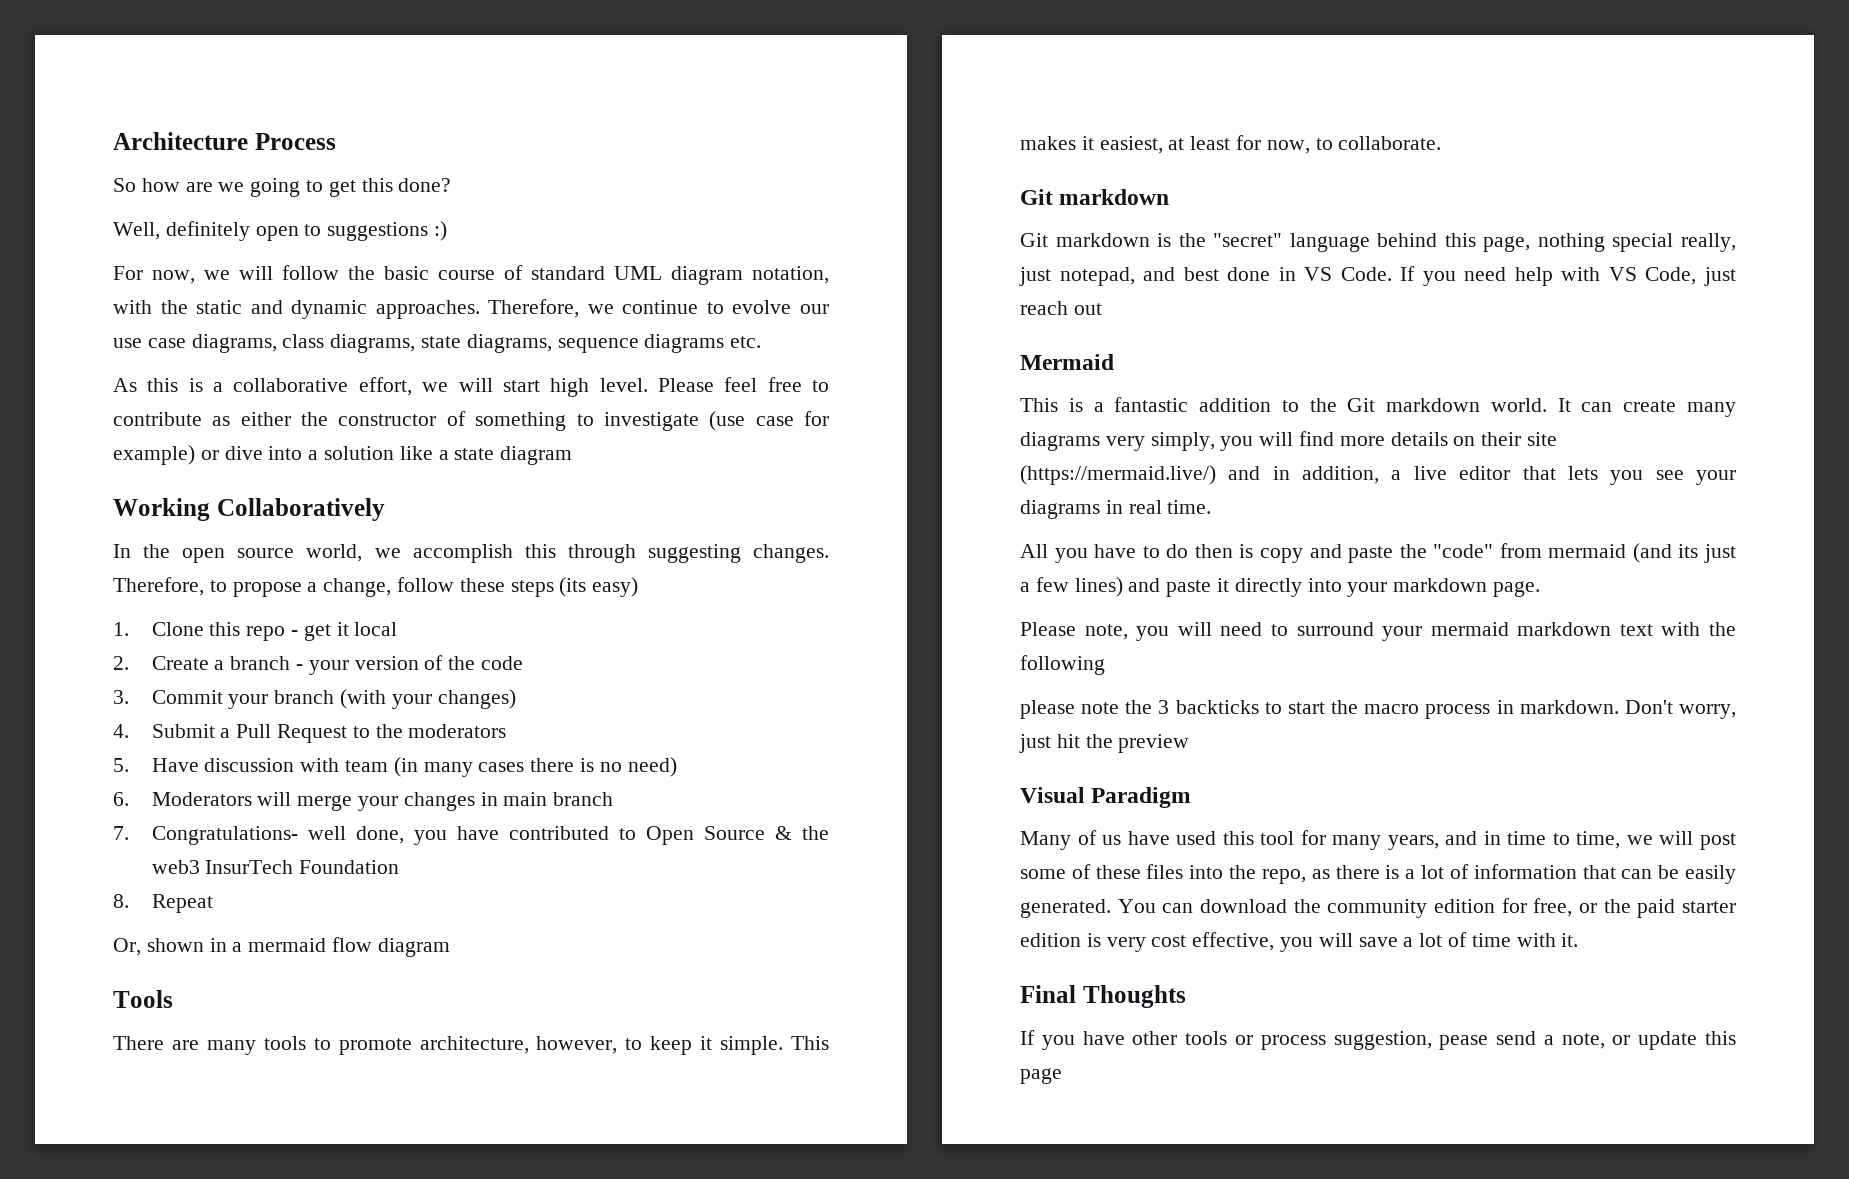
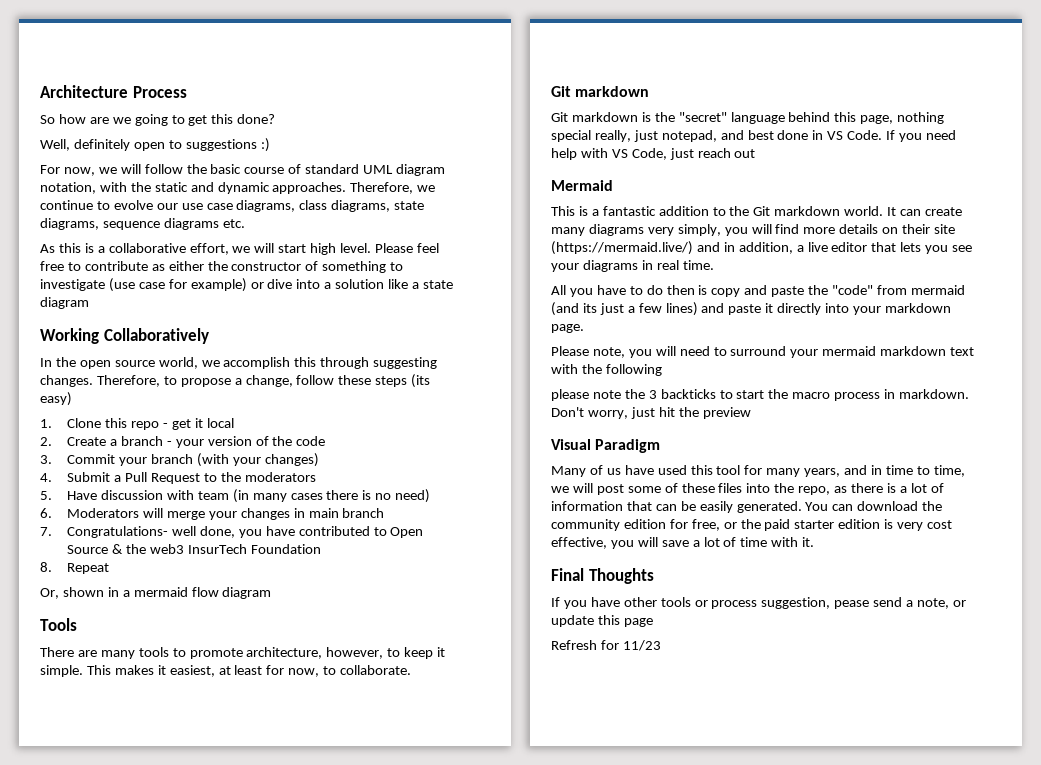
(1062, 1076) none -> [551,640,661,651] // Refresh for 11/23

